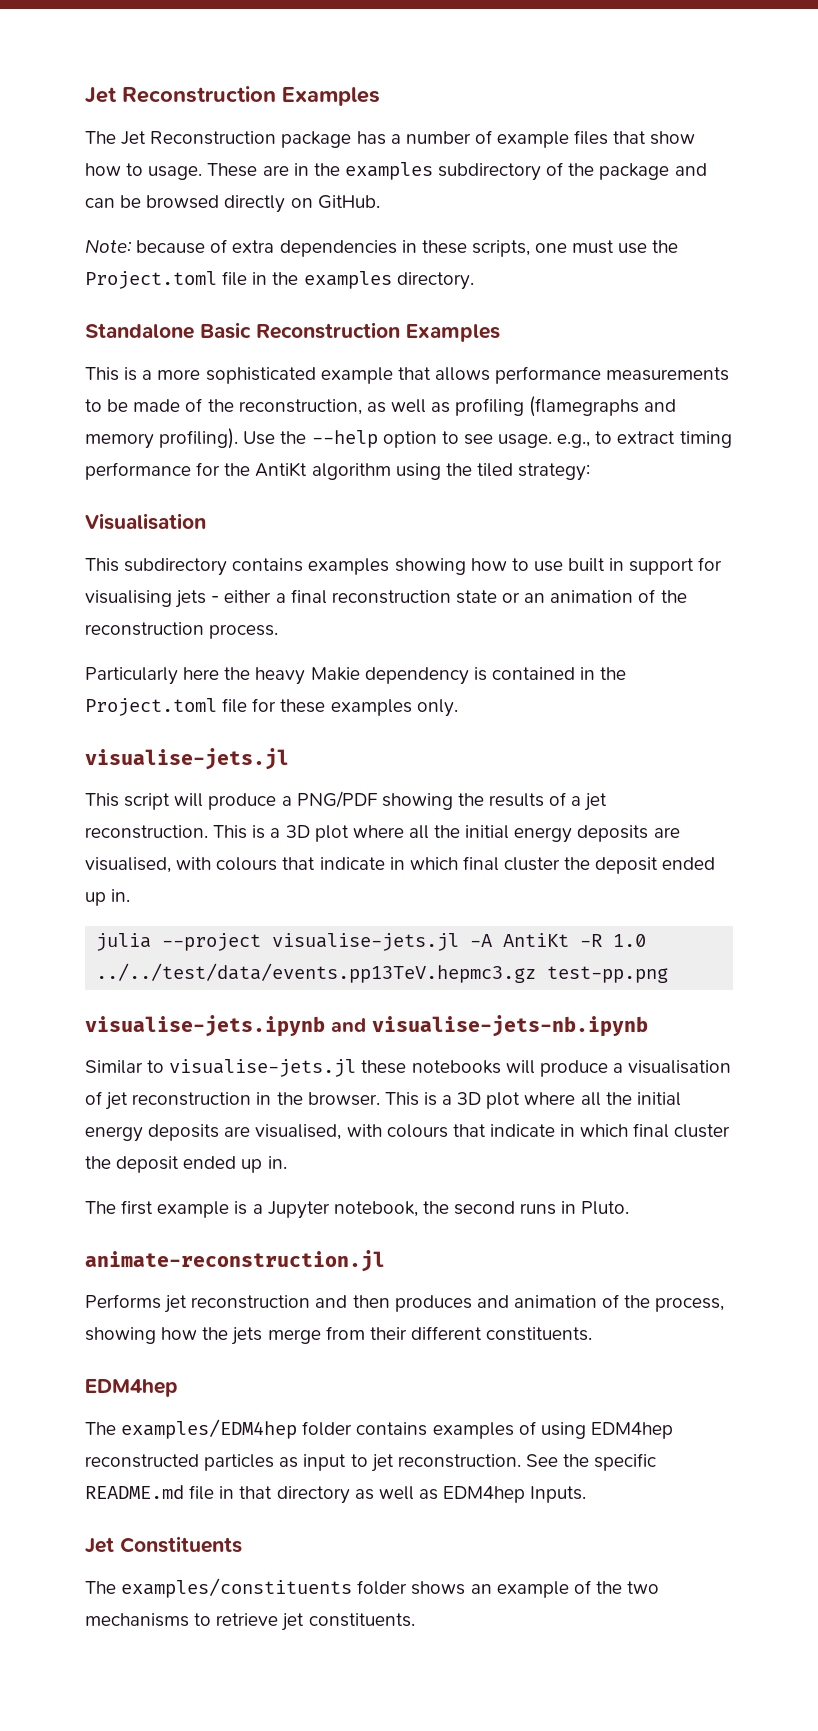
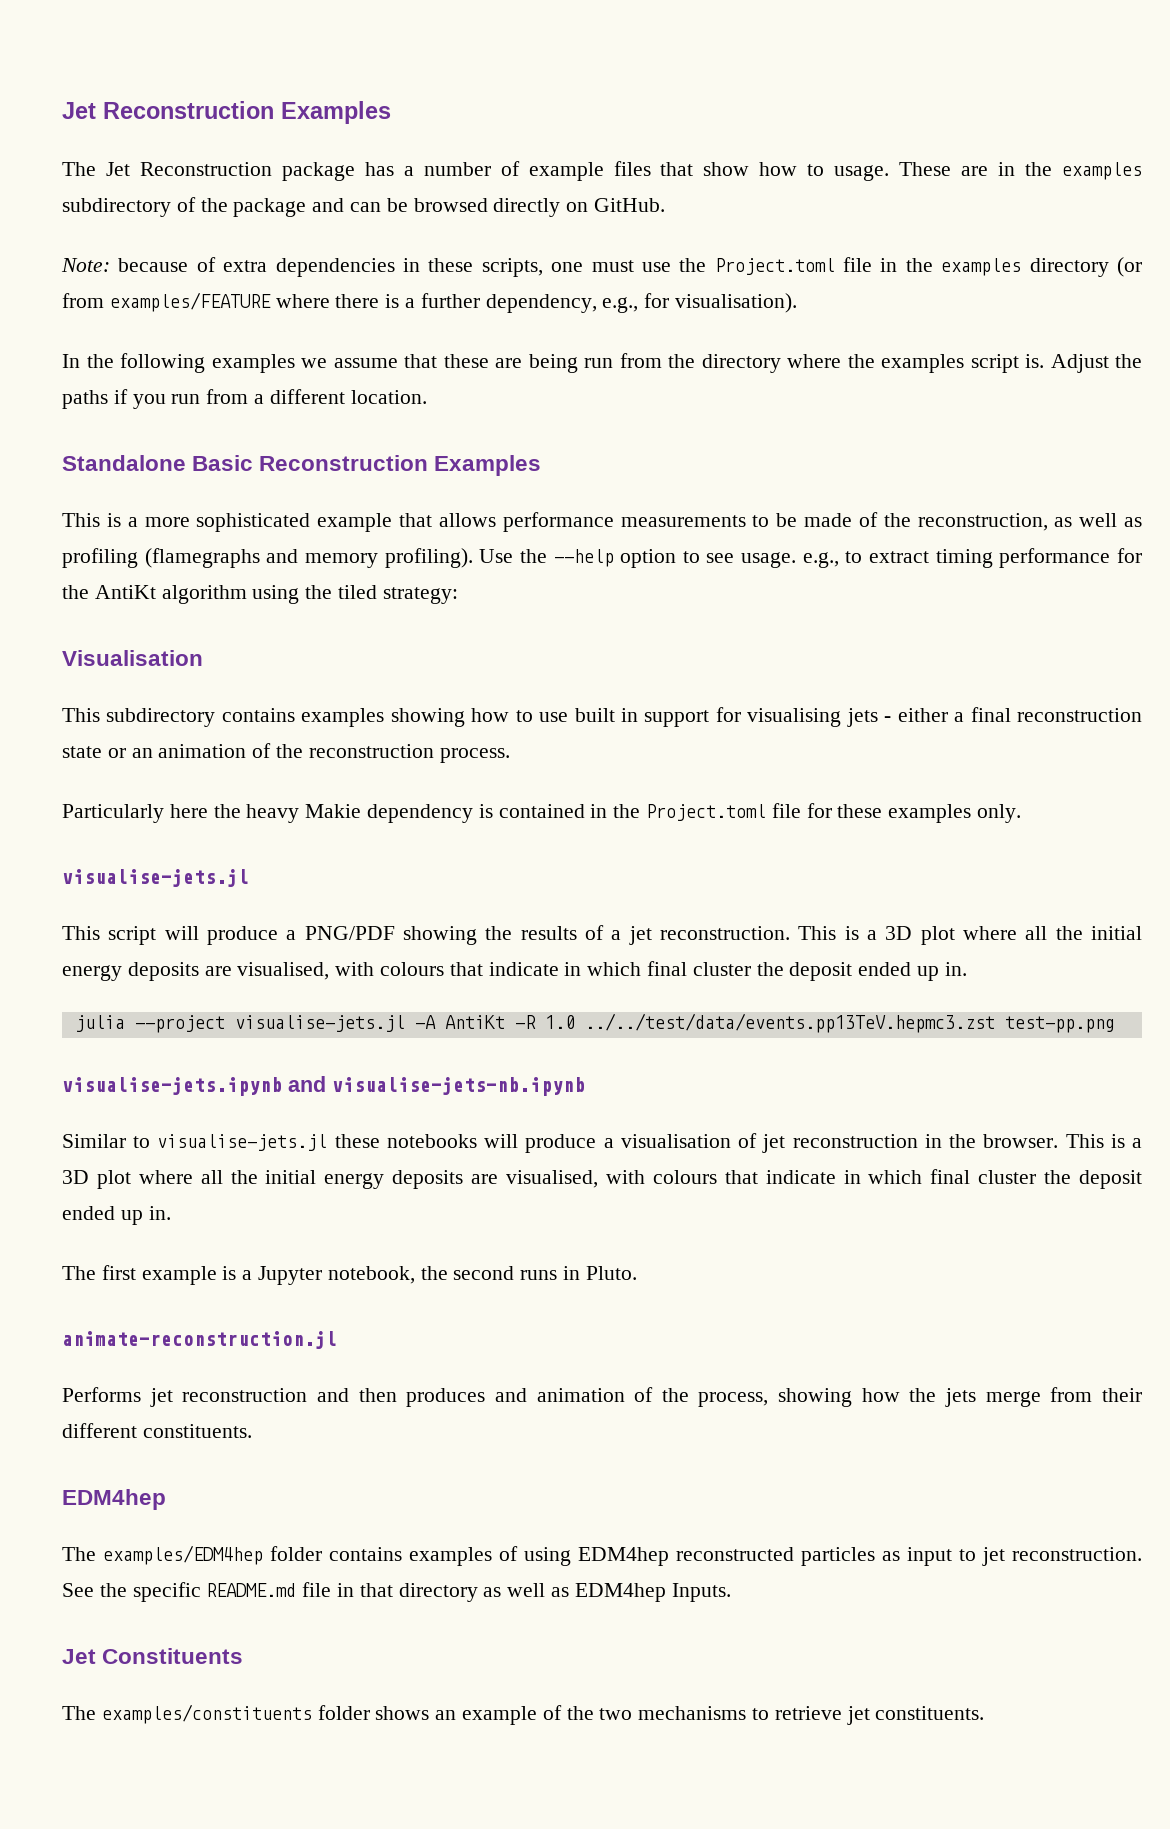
[396,272,474,290] directory. -> [1029,257,1143,277] [62,292,798,313] [62,353,1142,373] [62,389,427,409] directory (or from examples/FEATURE where there is a further dependency, e.g., for visualisation). // In the following examples we assume that these are being run from the directory where the examples script is. Adjust the paths if you run from a different location.
[96,963,537,983] ../../test/data/events.pp13TeV.hepmc3.gz -> [584,1013,995,1033] ../../test/data/events.pp13TeV.hepmc3.zst

